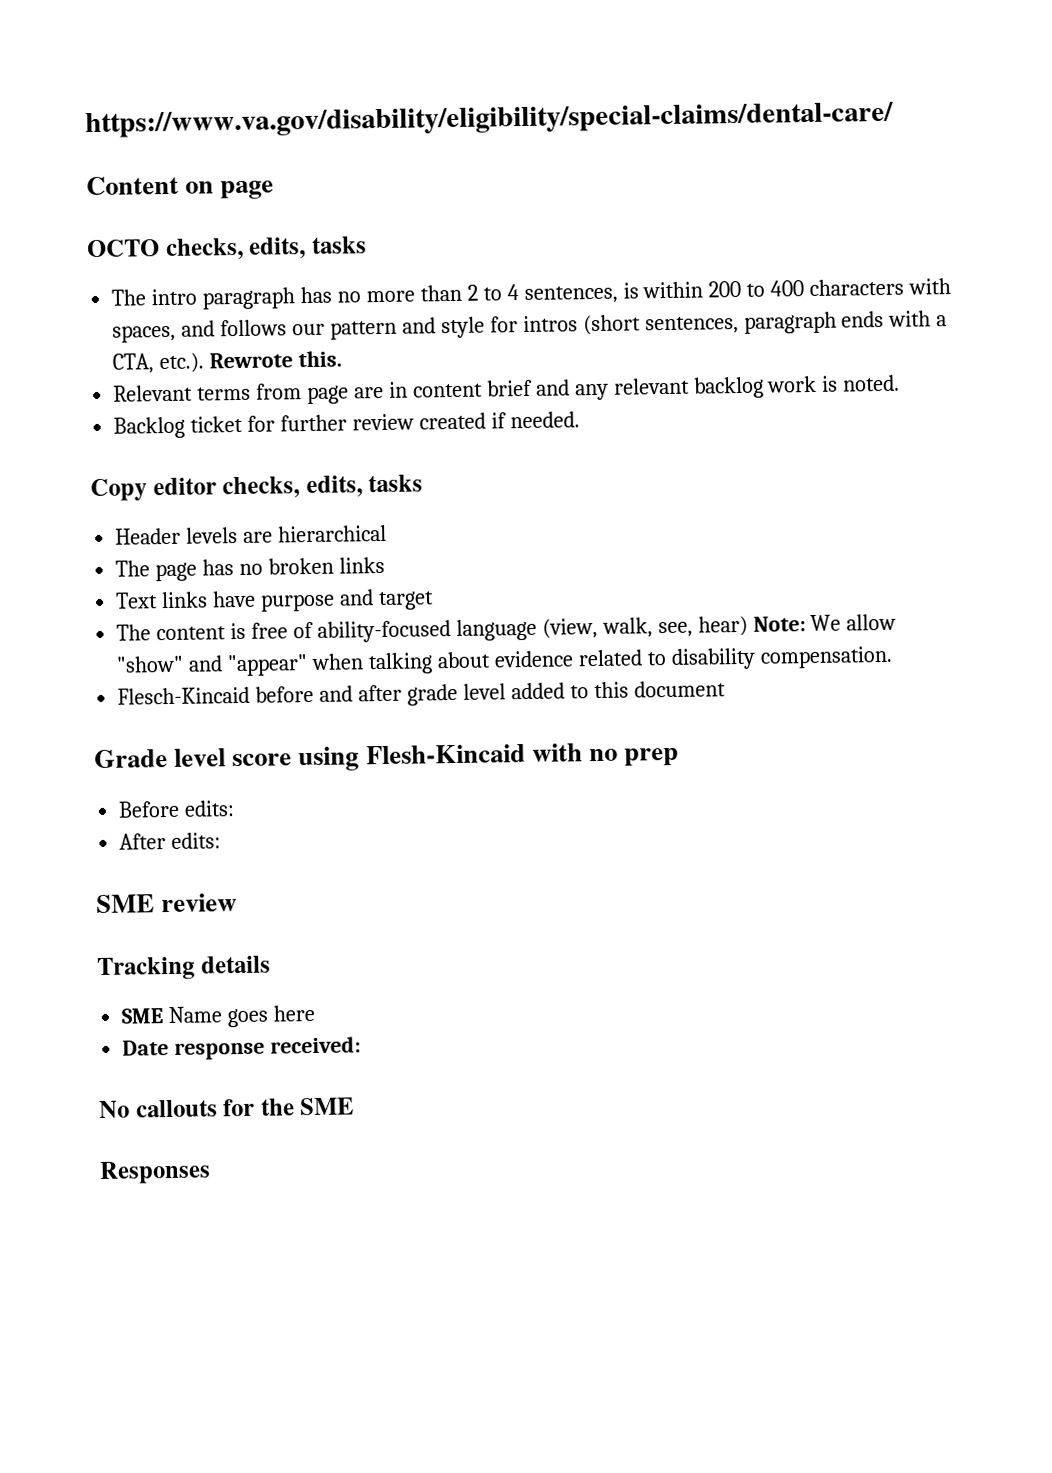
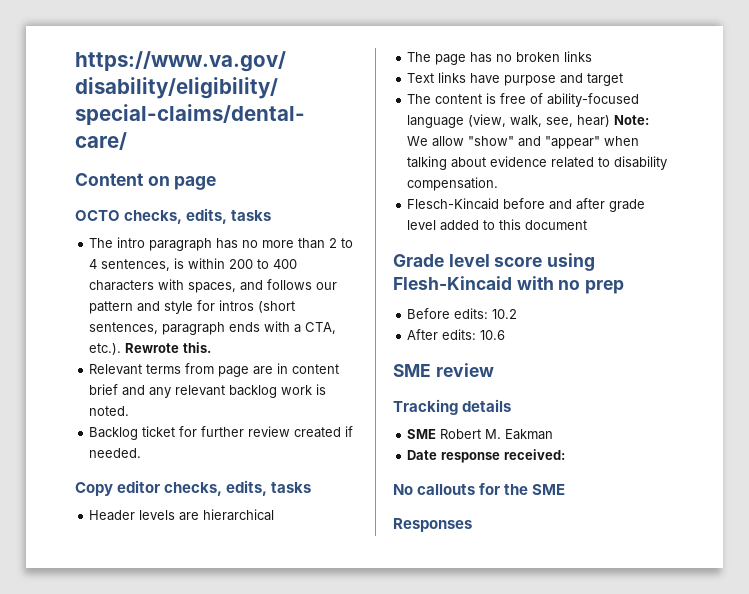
(236, 808) none -> [492,309,518,319] 10.2
(222, 840) none -> [480,330,506,340] 10.6
[168,1004,316,1028] Name goes here -> [440,429,554,440] Robert M. Eakman

